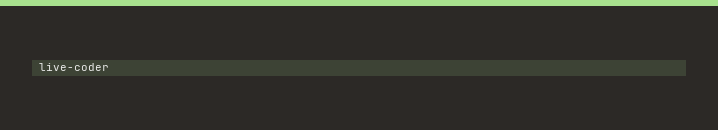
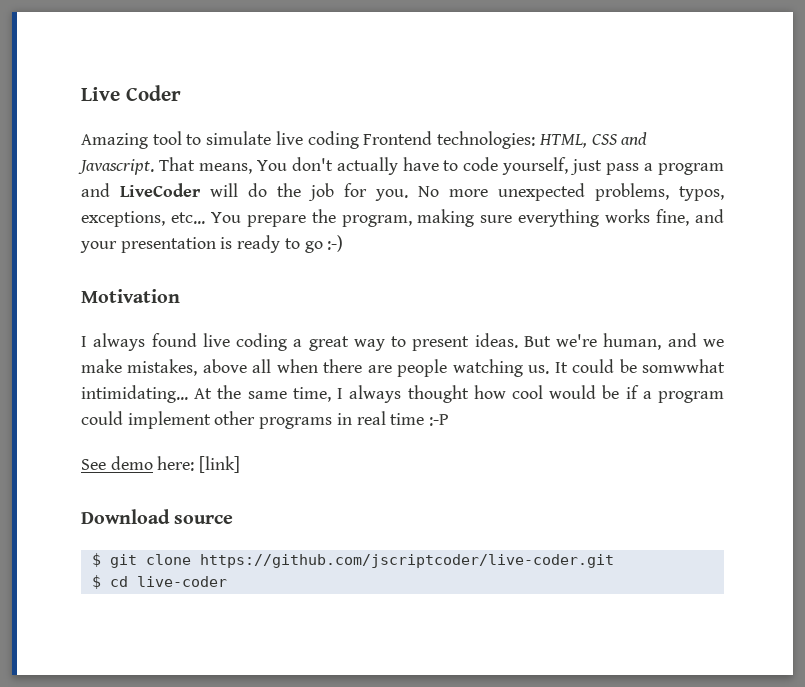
(39, 67) none -> [81,85,181,101] [81,131,648,149] [78,157,724,175] [81,183,724,201] [81,209,724,227] [80,235,344,253] [81,289,180,303] [81,333,724,351] [81,359,725,377] [81,385,724,403] [81,411,450,429] [81,456,241,473] [81,509,234,524] [91,553,614,568] [91,575,128,589] Live Coder // Amazing tool to simulate live coding Frontend technologies: HTML, CSS and Javascript. That means, You don't actually have to code yourself, just pass a program and LiveCoder will do the job for you. No more unexpected problems, typos, exceptions, etc... You prepare the program, making sure everything works fine, and your presentation is ready to go :-) // Motivation // I always found live coding a great way to present ideas. But we're human, and we make mistakes, above all when there are people watching us. It could be somwwhat intimidating... At the same time, I always thought how cool would be if a program could implement other programs in real time :-P // See demo here: [link] // Download source // $ git clone https://github.com/jscriptcoder/live-coder.git // $ cd

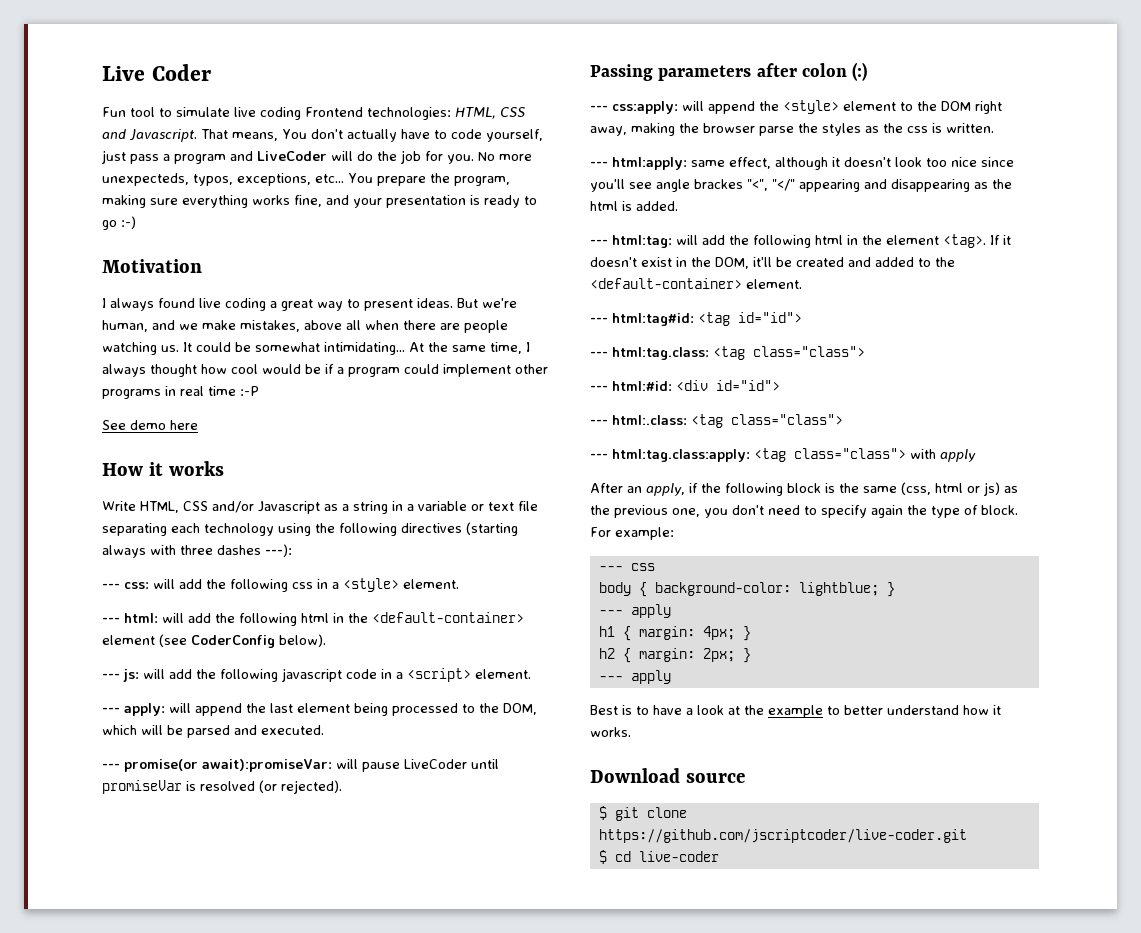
[81,133,148,149] Amazing -> [102,107,126,117] Fun
[498,183,669,201] unexpected problems, -> [102,173,189,186] unexpecteds,
[641,359,725,373] somwwhat -> [255,342,320,352] somewhat
[157,456,241,473] here: [link] -> [170,420,198,430] [102,461,224,476] [102,501,538,514] [102,522,518,536] [102,544,292,558] [102,578,459,592] [102,612,524,626] [102,634,326,648] [102,668,531,682] [102,703,537,716] [102,725,324,738] [102,759,499,772] [102,780,342,794] [590,62,868,81] [590,100,1002,114] [590,123,994,136] [590,157,1014,170] [590,179,1012,192] [590,201,678,211] [590,234,1011,248] [590,257,955,269] [590,278,802,289] [590,312,802,326] [590,346,865,360] [590,380,780,391] [590,414,843,428] [590,448,976,462] [590,482,1018,496] [590,505,1018,518] [590,527,674,540] [598,563,655,571] [598,582,895,597] [598,604,671,618] [598,626,751,641] [598,648,751,663] [598,670,671,684] [590,705,1001,718] [590,727,631,737] here // How it works // Write HTML, CSS and/or Javascript as a string in a variable or text file separating each technology using the following directives (starting always with three dashes ---): // --- css: will add the following css in a <style> element. // --- html: will add the following html in the <default-container> element (see CoderConfig below). // --- js: will add the following javascript code in a <script> element. // --- apply: will append the last element being processed to the DOM, which will be parsed and executed. // --- promise(or await):promiseVar: will pause LiveCoder until promiseVar is resolved (or rejected). // Passing parameters after colon (:) // --- css:apply: will append the <style> element to the DOM right away, making the browser parse the styles as the css is written. // --- html:apply: same effect, although it doesn't look too nice since you'll see angle brackes "<", "</" appearing and disappearing as the html is added. // --- html:tag: will add the following html in the element <tag>. If it doesn't exist in the DOM, it'll be created and added to the <default-container> element. // --- html:tag#id: <tag id="id"> // --- html:tag.class: <tag class="class"> // --- html:#id: <div id="id"> // --- html:.class: <tag class="class"> // --- html:tag.class:apply: <tag class="class"> with apply // After an apply, if the following block is the same (css, html or js) as the previous one, you don't need to specify again the type of block. For example: // --- css // body { background-color: lightblue; } // --- apply // h1 { margin: 4px; } // h2 { margin: 2px; } // --- apply // Best is to have a look at the example to better understand how it works.

